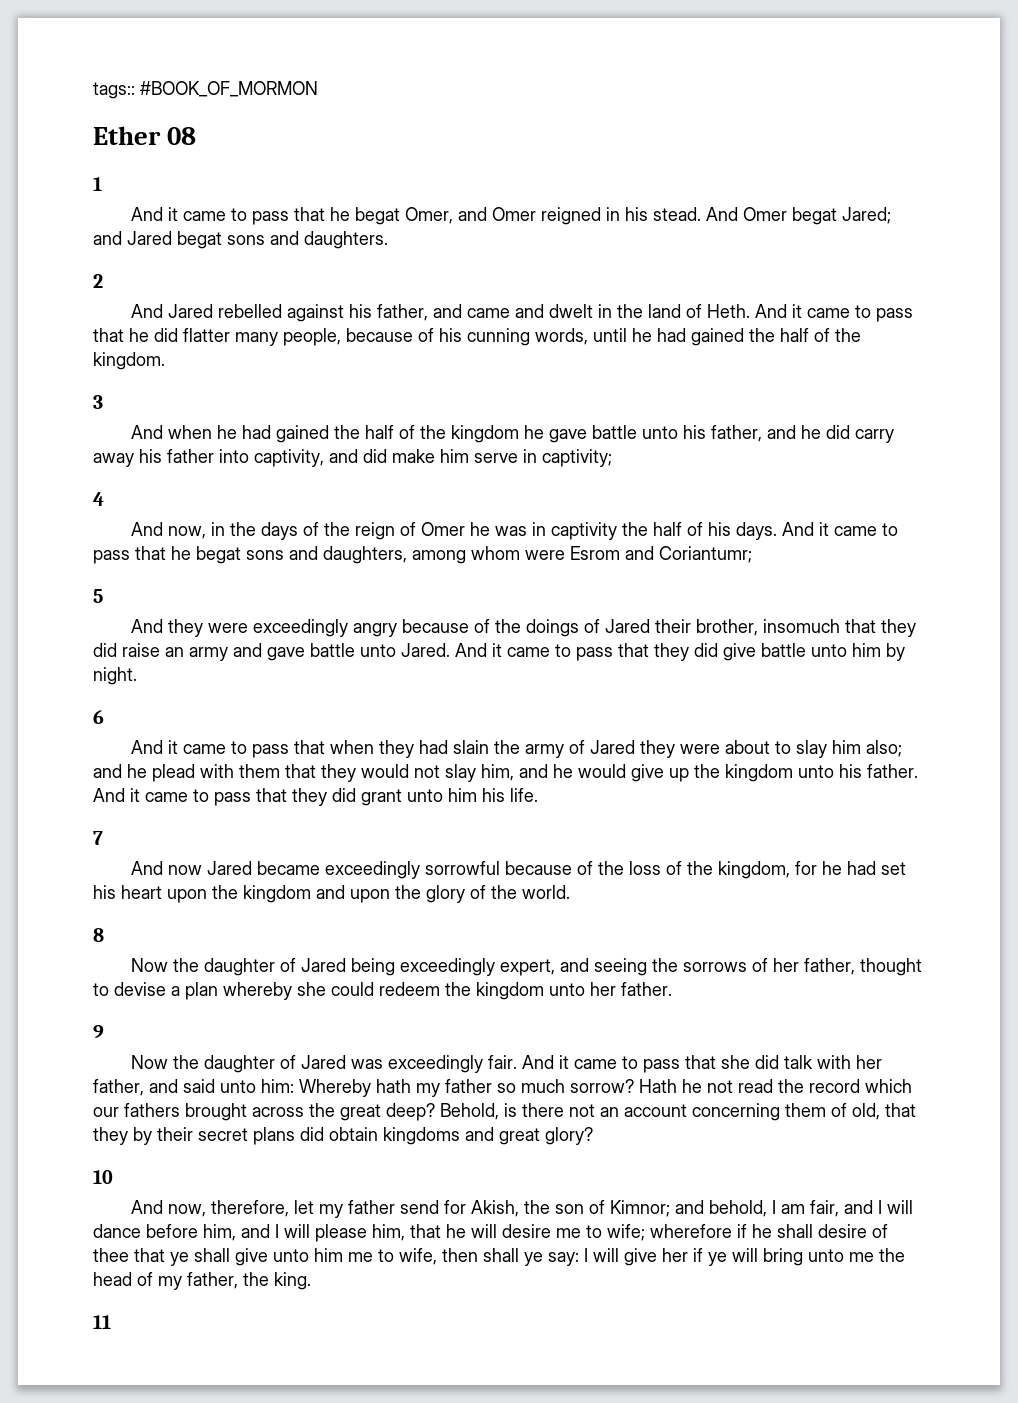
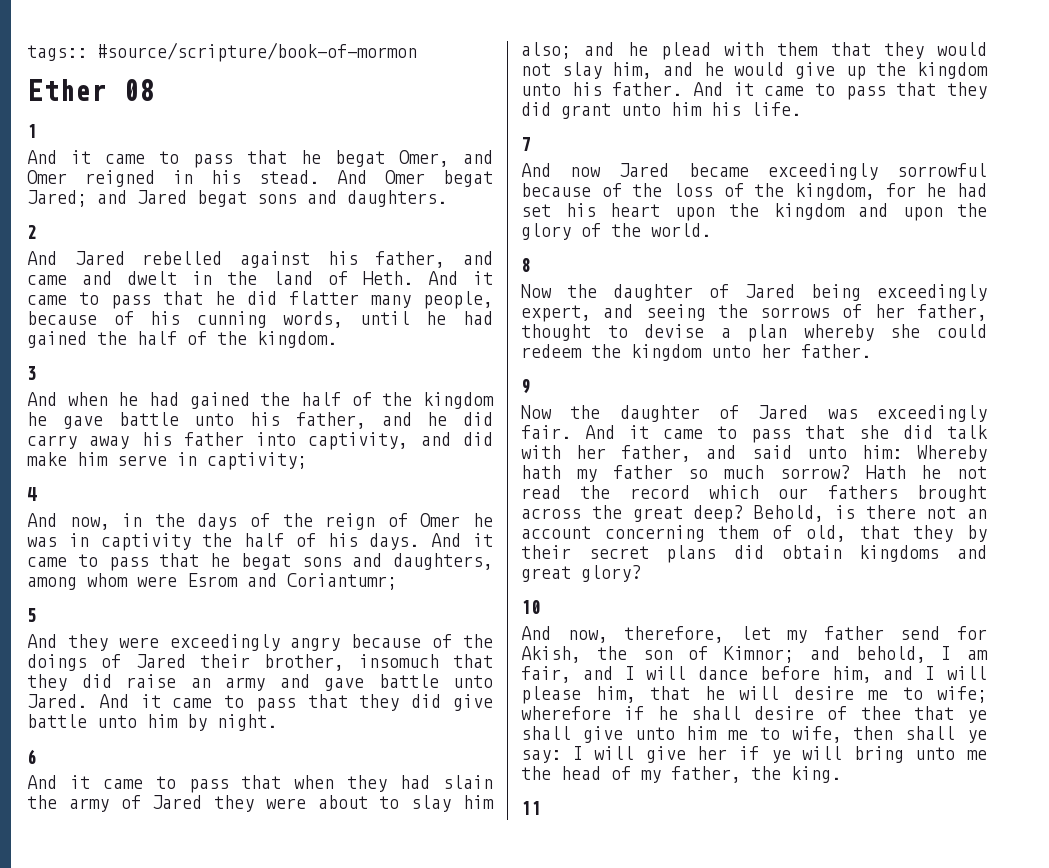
[140,81,318,97] #BOOK_OF_MORMON -> [97,42,417,62] #source/scripture/book-of-mormon

